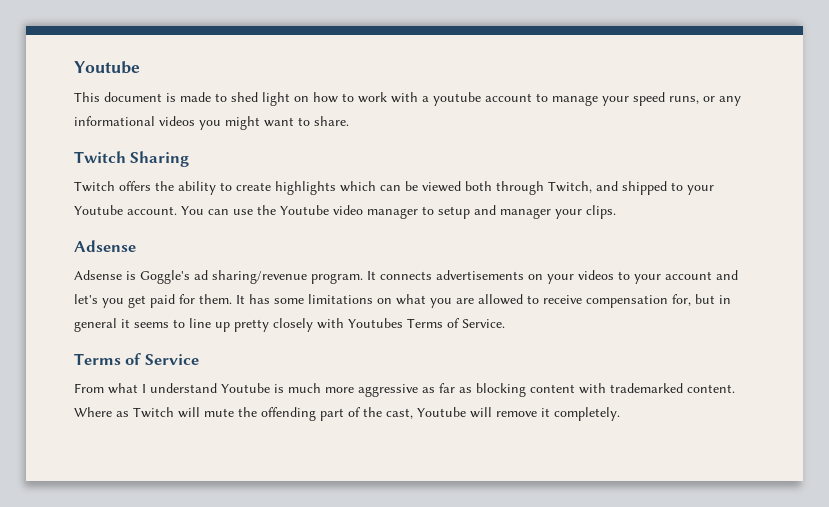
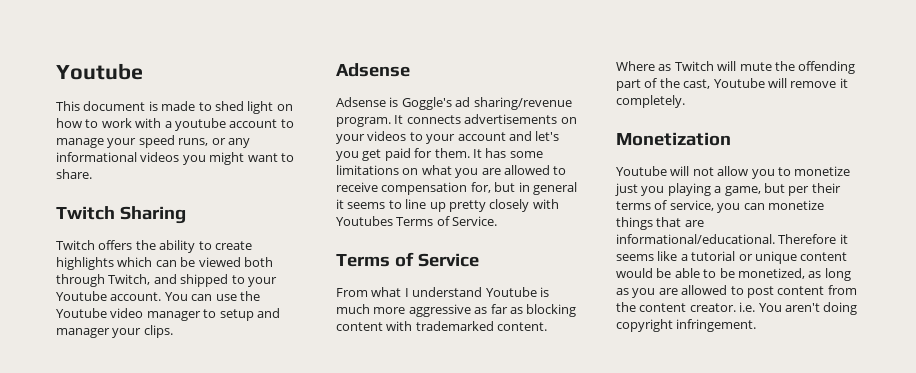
(620, 414) none -> [616,132,731,146] [616,166,851,179] [615,183,841,196] [616,200,824,213] [616,217,704,230] [616,234,848,244] [616,251,848,264] [616,268,851,281] [616,285,857,298] [616,302,858,315] [616,319,757,332] // Monetization // Youtube will not allow you to monetize just you playing a game, but per their terms of service, you can monetize things that are informational/educational. Therefore it seems like a tutorial or unique content would be able to be monetized, as long as you are allowed to post content from the content creator. i.e. You aren't doing copyright infringement.

